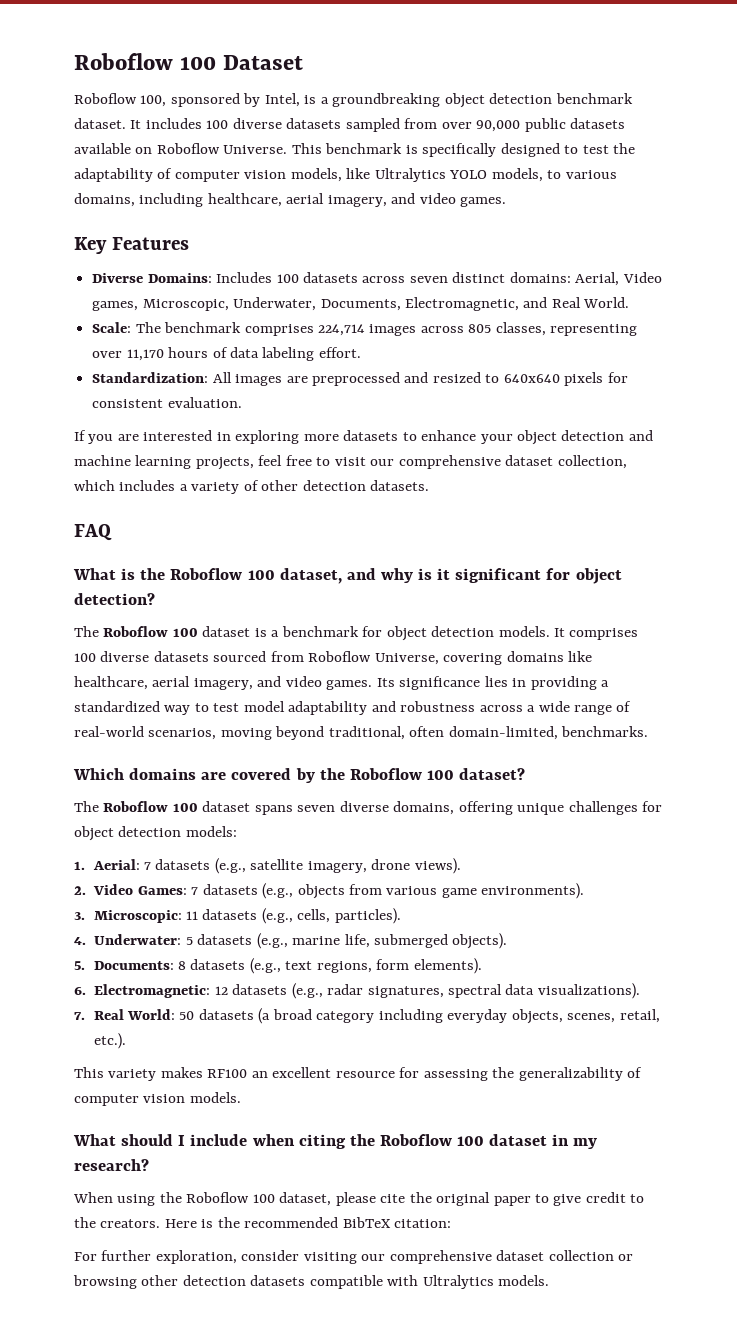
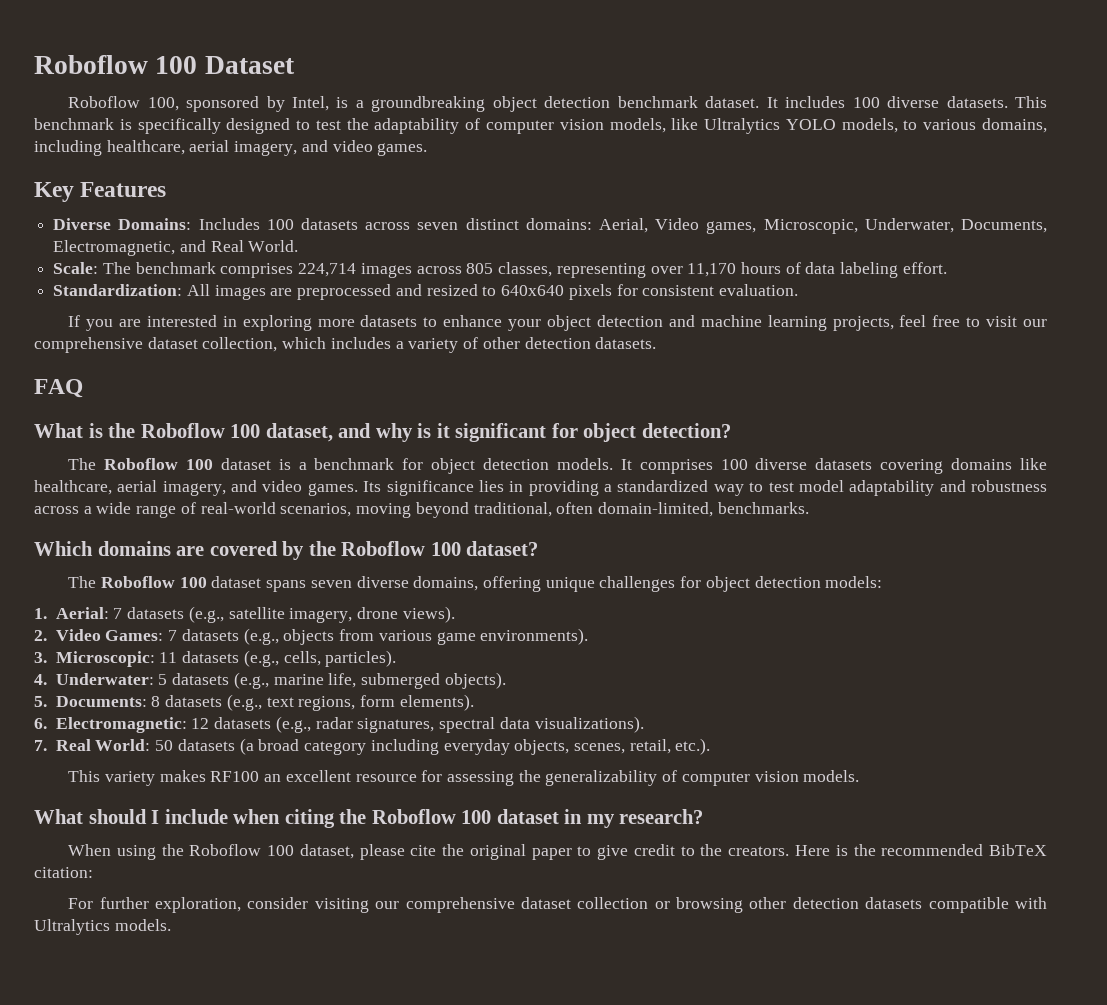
[286,118,626,132] [74,143,288,154] datasets sampled from over 90,000 public datasets available on Roboflow Universe. -> [946,96,1008,108] datasets.
[213,651,439,665] sourced from Roboflow Universe, -> (873, 464) none

